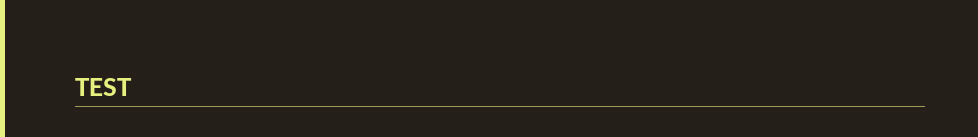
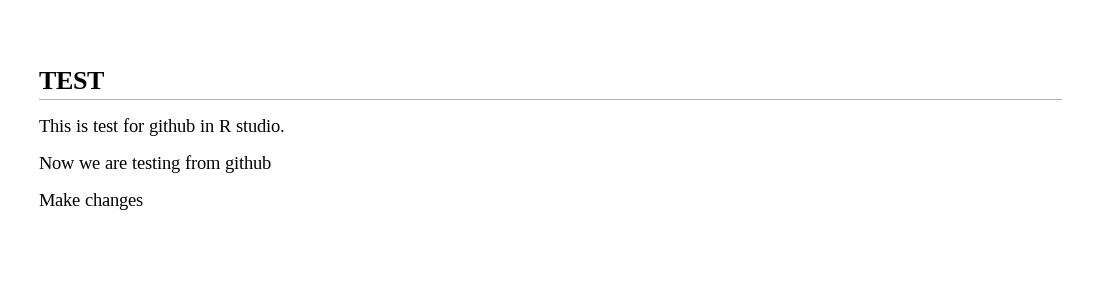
(132, 87) none -> [39,118,285,136] [39,155,271,173] [39,193,143,210] // This is test for github in R studio. // Now we are testing from github // Make changes

